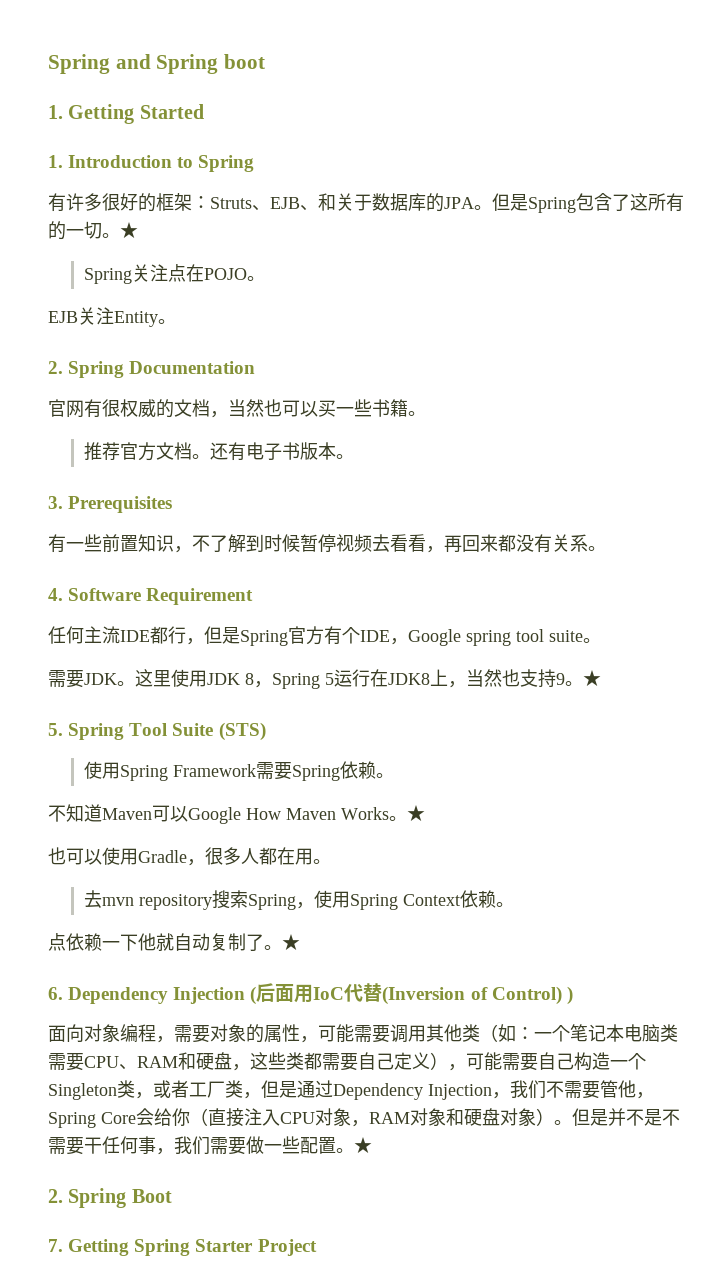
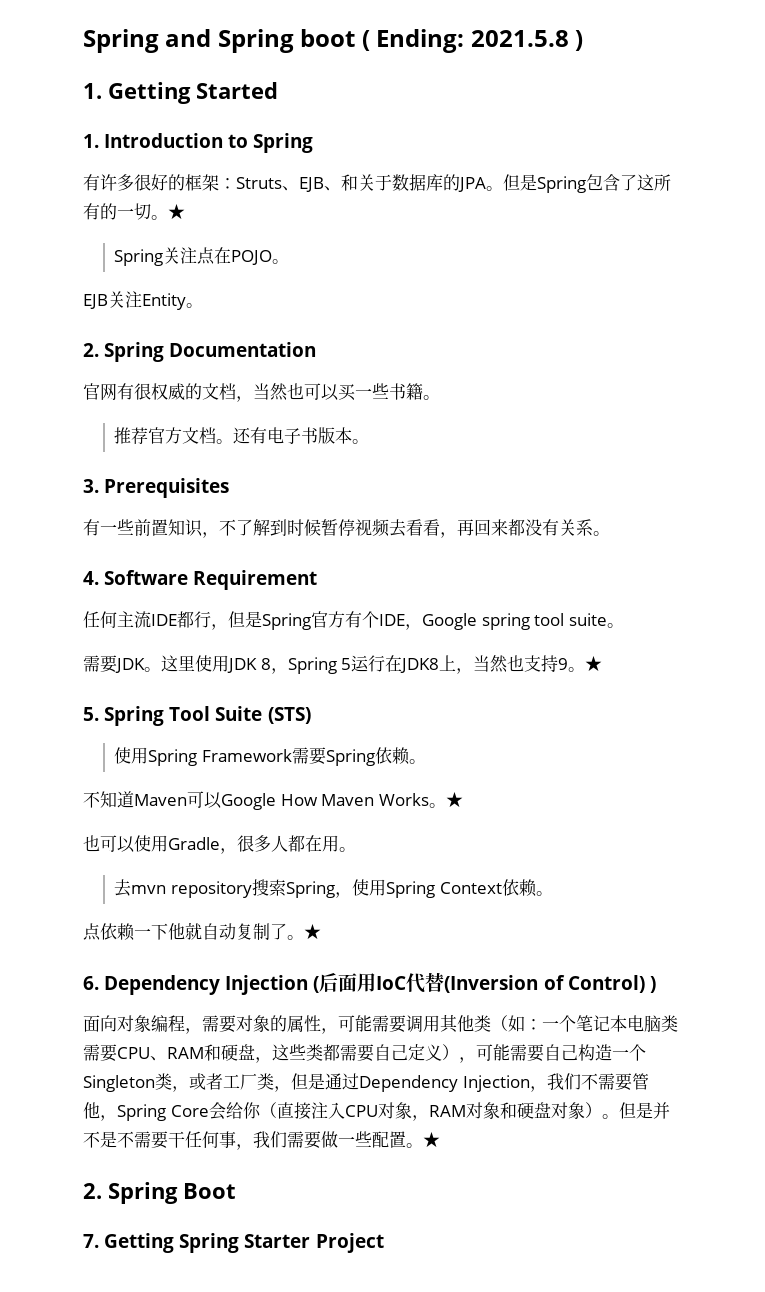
(266, 61) none -> [361,29,584,53] ( Ending: 2021.5.8 )

